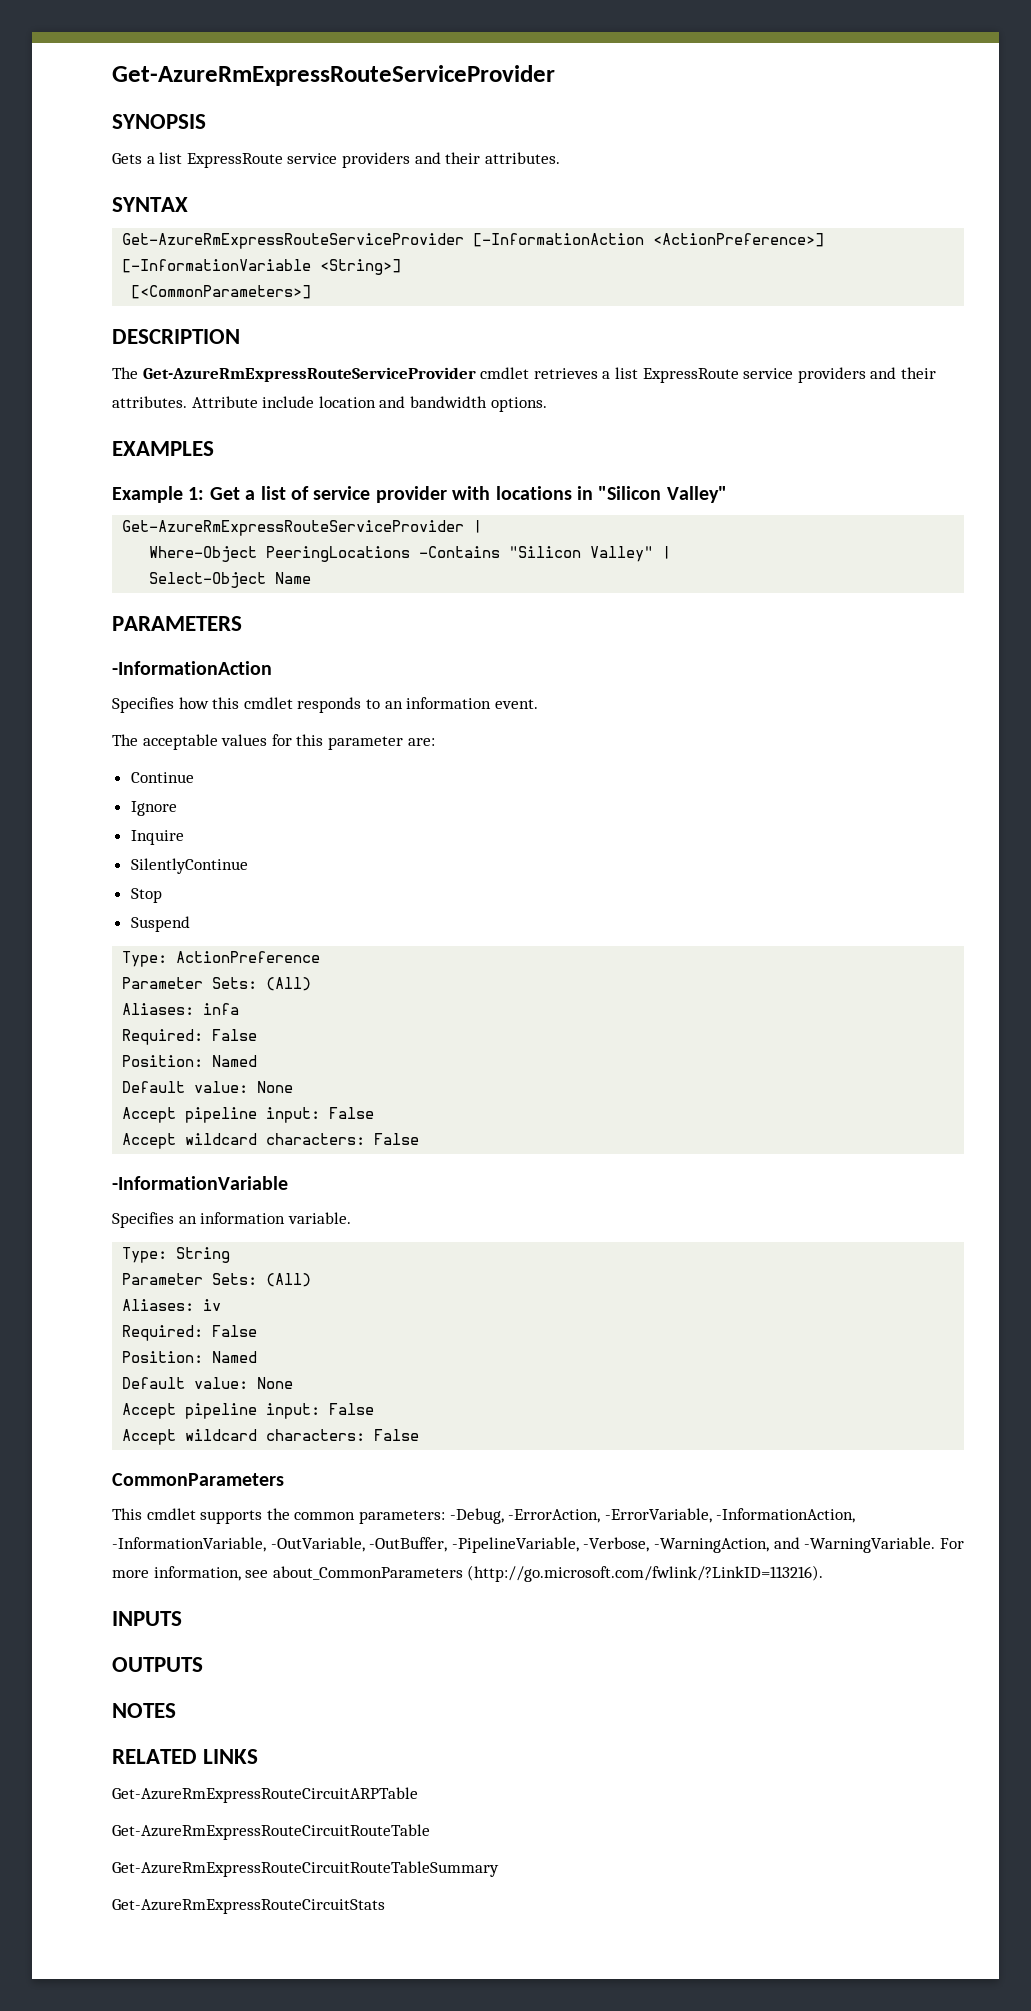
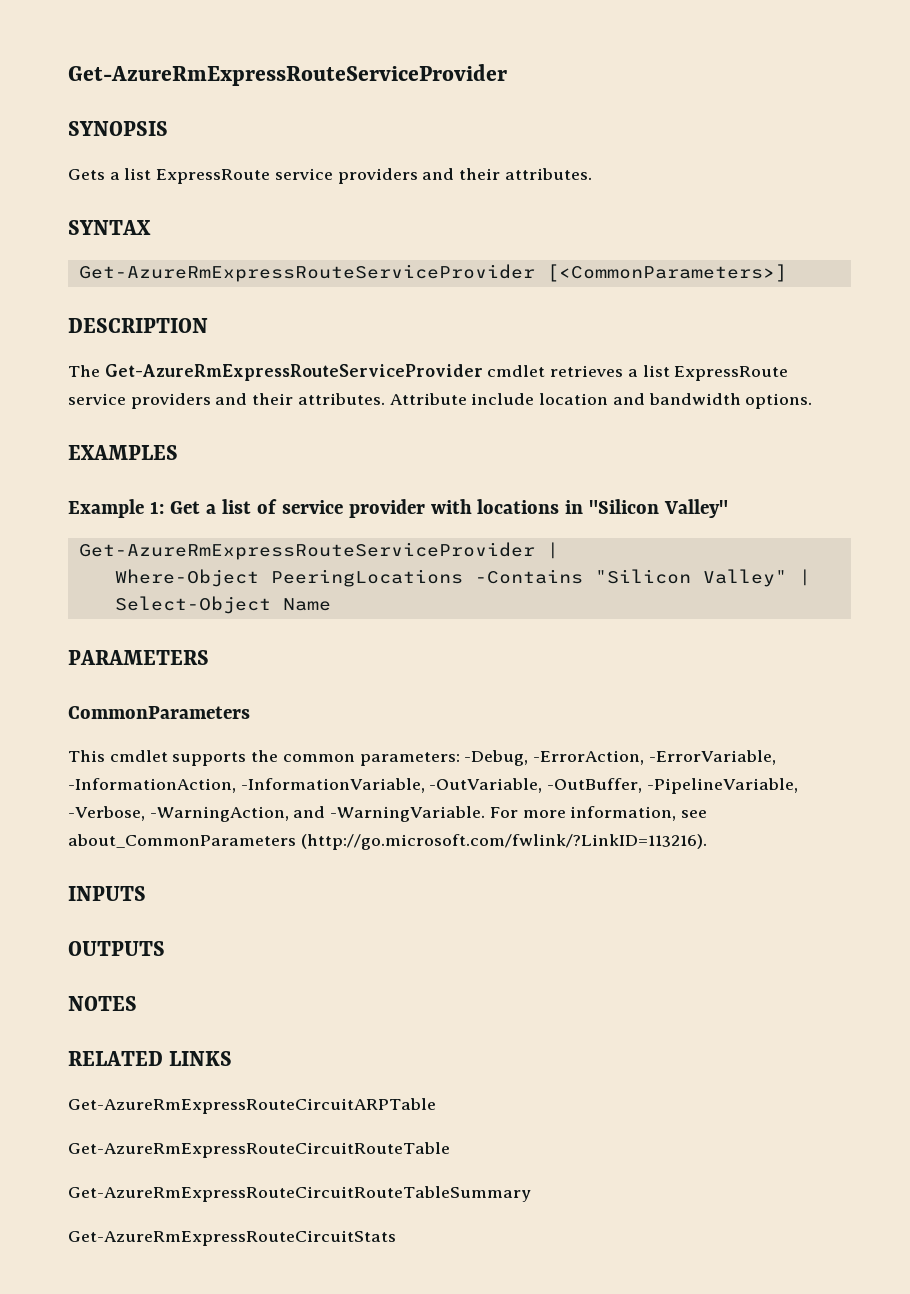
[473,233,825,247] [122,259,402,275] [-InformationAction <ActionPreference>] [-InformationVariable <String>] // -> (535, 273) none
[112,661,272,675] [112,697,538,713] [112,734,435,750] [130,772,194,783] [130,801,177,816] [130,830,184,845] [130,858,248,874] [130,888,162,903] [130,916,190,932] [122,951,321,967] [122,977,312,991] [122,1003,240,1015] [122,1029,258,1045] [122,1055,258,1067] [122,1081,294,1093] [122,1107,375,1123] [122,1133,420,1149] [112,1176,288,1190] [112,1212,351,1228] [122,1247,231,1263] [122,1273,312,1287] [122,1299,222,1311] [122,1325,258,1341] [122,1351,258,1363] [122,1377,294,1389] [122,1403,375,1419] [122,1429,420,1445] // -InformationAction // Specifies how this cmdlet responds to an information event. // The acceptable values for this parameter are: // Continue // Ignore // Inquire // SilentlyContinue // Stop // Suspend // Type: ActionPreference // Parameter Sets: (All) // Aliases: infa // Required: False // Position: Named // Default value: None // Accept pipeline input: False // Accept wildcard characters: False // -InformationVariable // Specifies an information variable. // Type: String // Parameter Sets: (All) // Aliases: iv // Required: False // Position: Named // Default value: None // Accept pipeline input: False // Accept wildcard characters: False -> (209, 657) none

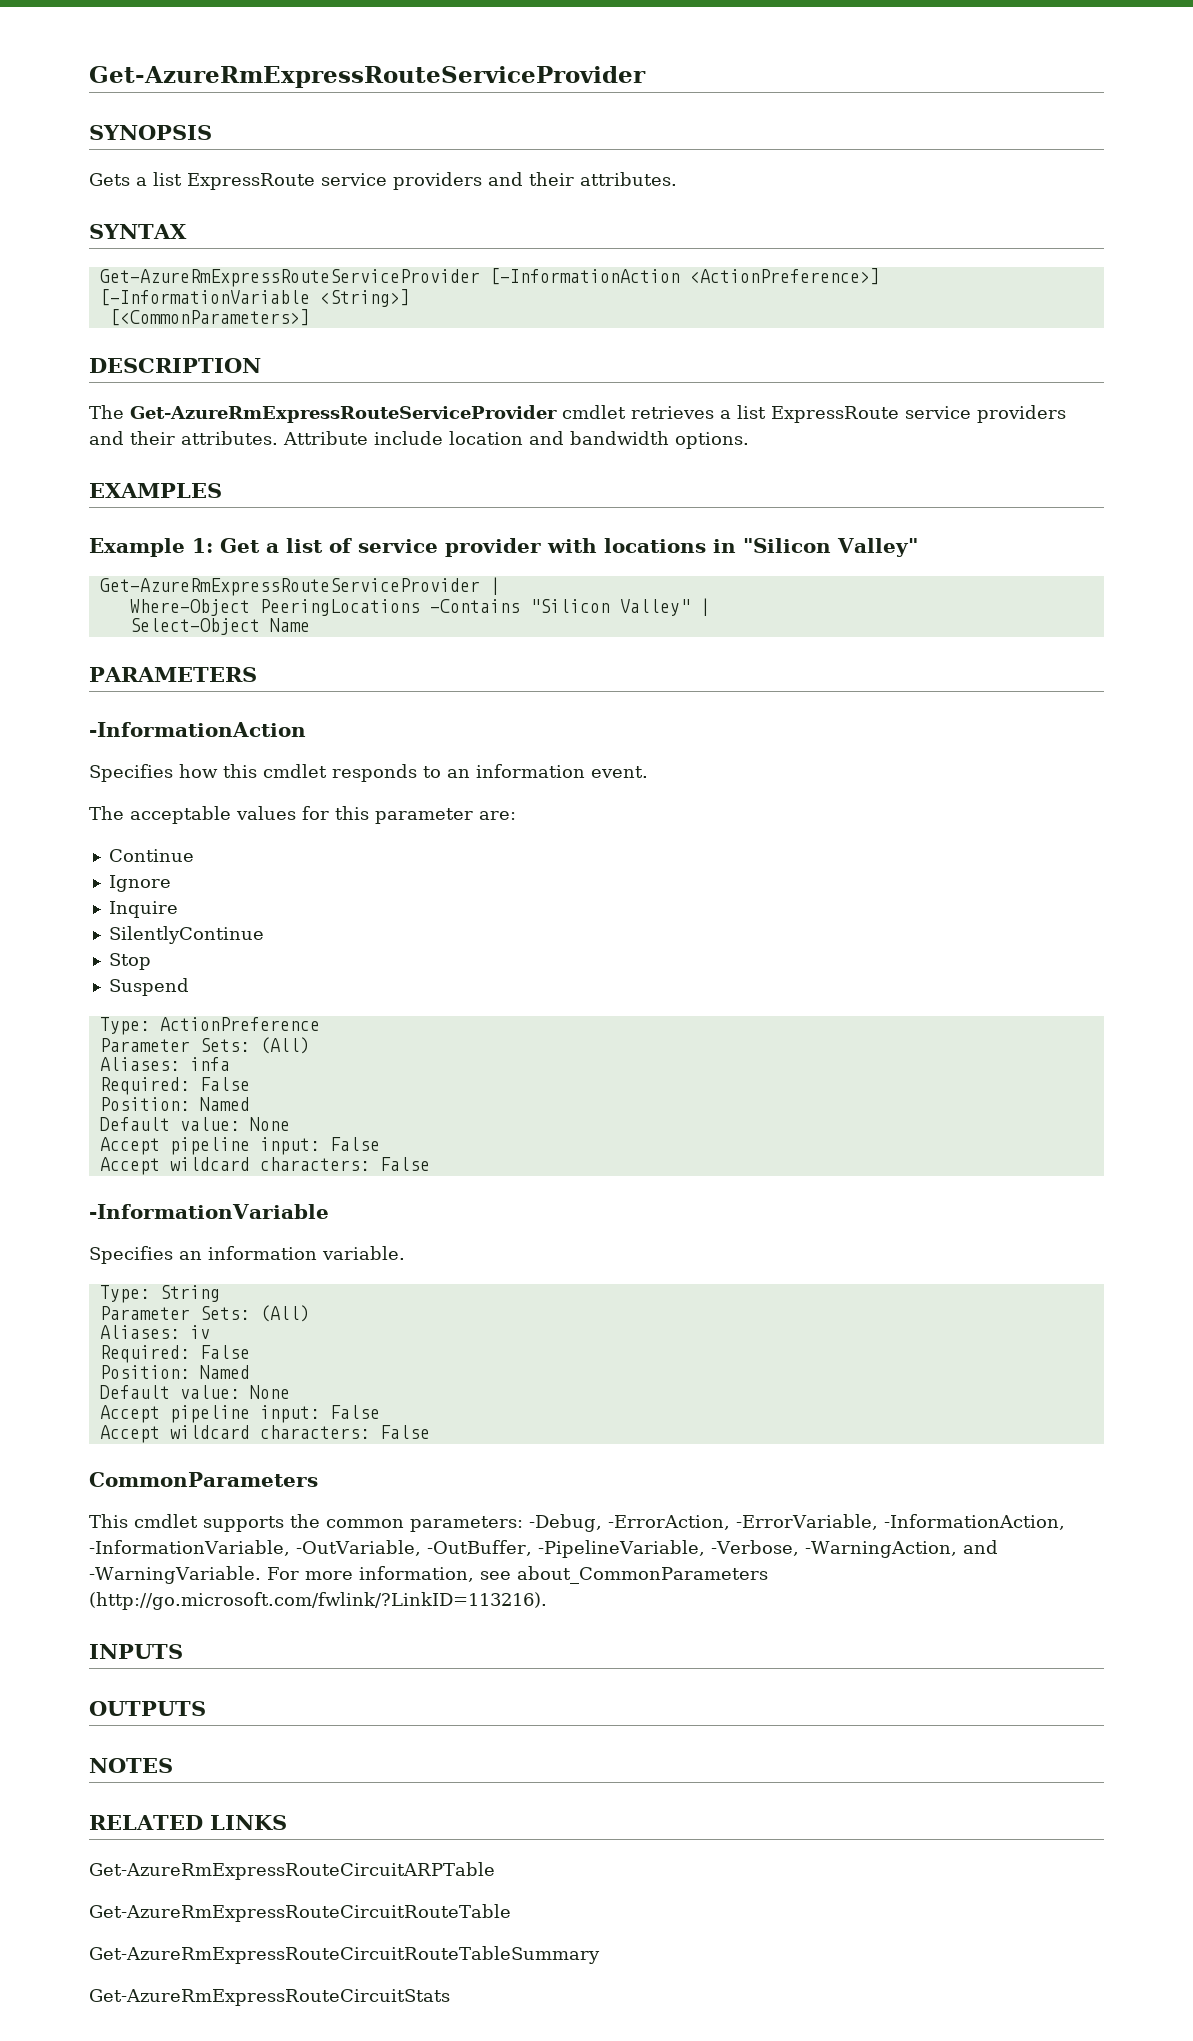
(535, 273) none -> [489,268,880,285] [99,289,410,307] [-InformationAction <ActionPreference>] [-InformationVariable <String>] //
(209, 657) none -> [89,722,306,737] [89,764,648,782] [89,806,516,824] [108,849,194,862] [108,875,171,892] [108,901,178,918] [108,926,264,944] [108,953,151,970] [108,978,189,996] [99,1017,320,1035] [99,1037,310,1054] [99,1057,230,1071] [99,1077,250,1095] [99,1097,250,1111] [99,1117,290,1131] [99,1137,380,1155] [99,1157,430,1175] [89,1204,329,1219] [89,1246,405,1264] [99,1285,220,1303] [99,1305,310,1322] [99,1325,210,1339] [99,1345,250,1363] [99,1365,250,1379] [99,1385,290,1399] [99,1405,380,1423] [99,1425,430,1443] // -InformationAction // Specifies how this cmdlet responds to an information event. // The acceptable values for this parameter are: // Continue // Ignore // Inquire // SilentlyContinue // Stop // Suspend // Type: ActionPreference // Parameter Sets: (All) // Aliases: infa // Required: False // Position: Named // Default value: None // Accept pipeline input: False // Accept wildcard characters: False // -InformationVariable // Specifies an information variable. // Type: String // Parameter Sets: (All) // Aliases: iv // Required: False // Position: Named // Default value: None // Accept pipeline input: False // Accept wildcard characters: False

